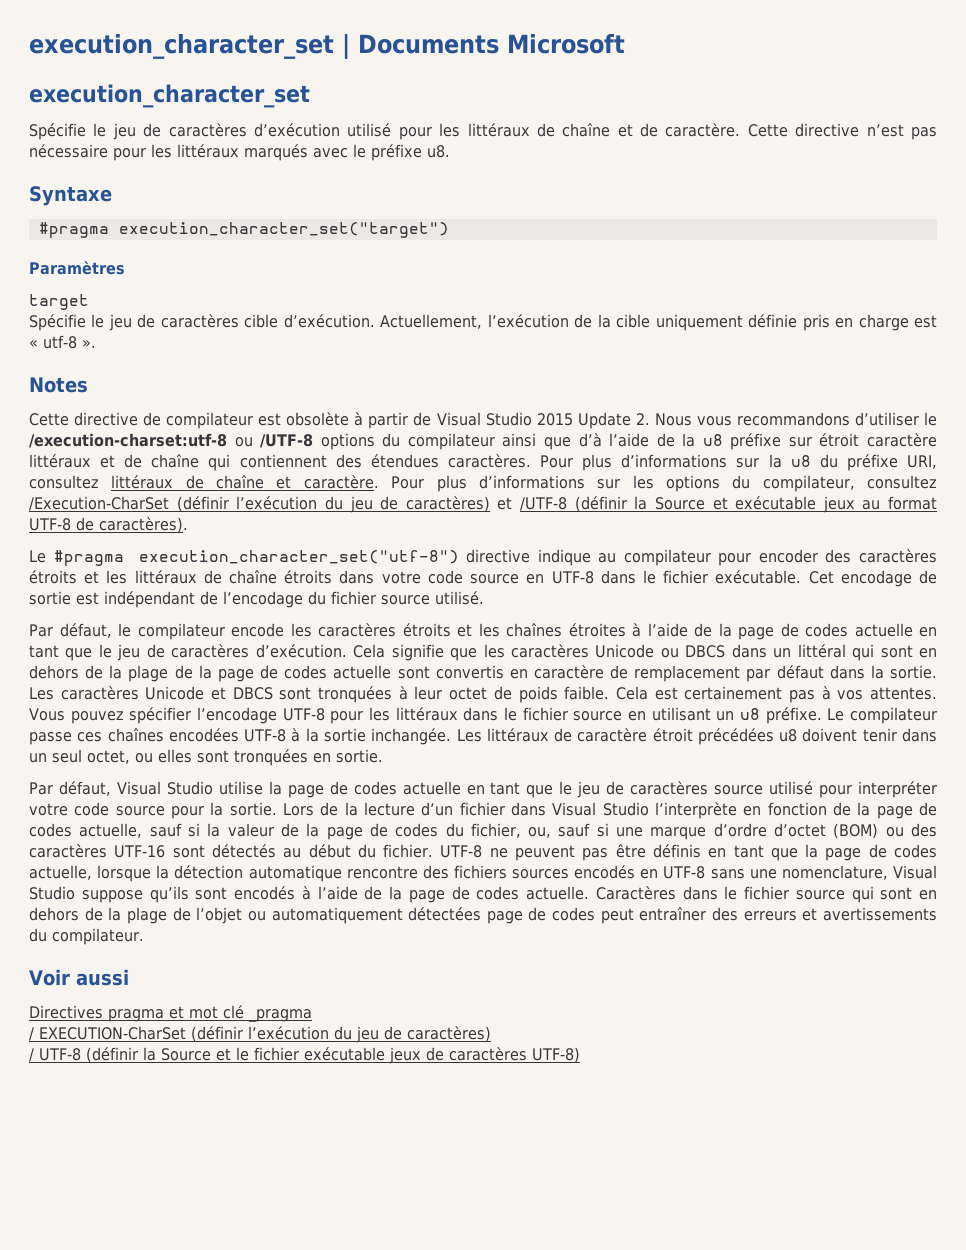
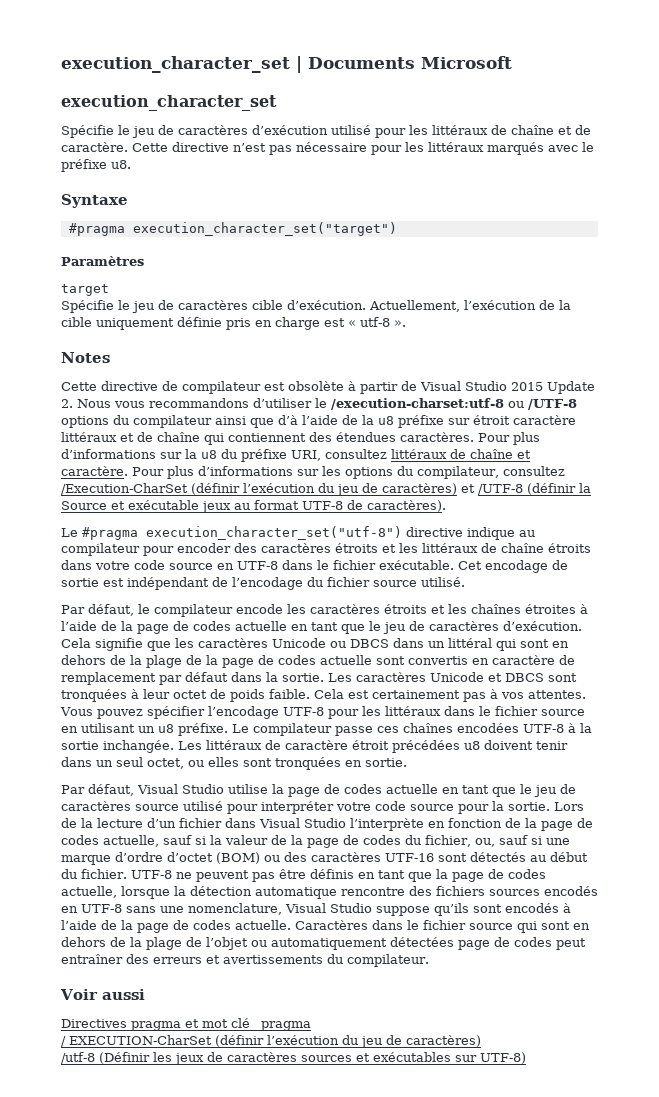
[29,1047,527,1064] / UTF-8 (définir la Source et le fichier exécutable jeux de caractères -> [61,1052,477,1065] /utf-8 (Définir les jeux de caractères sources et exécutables sur

